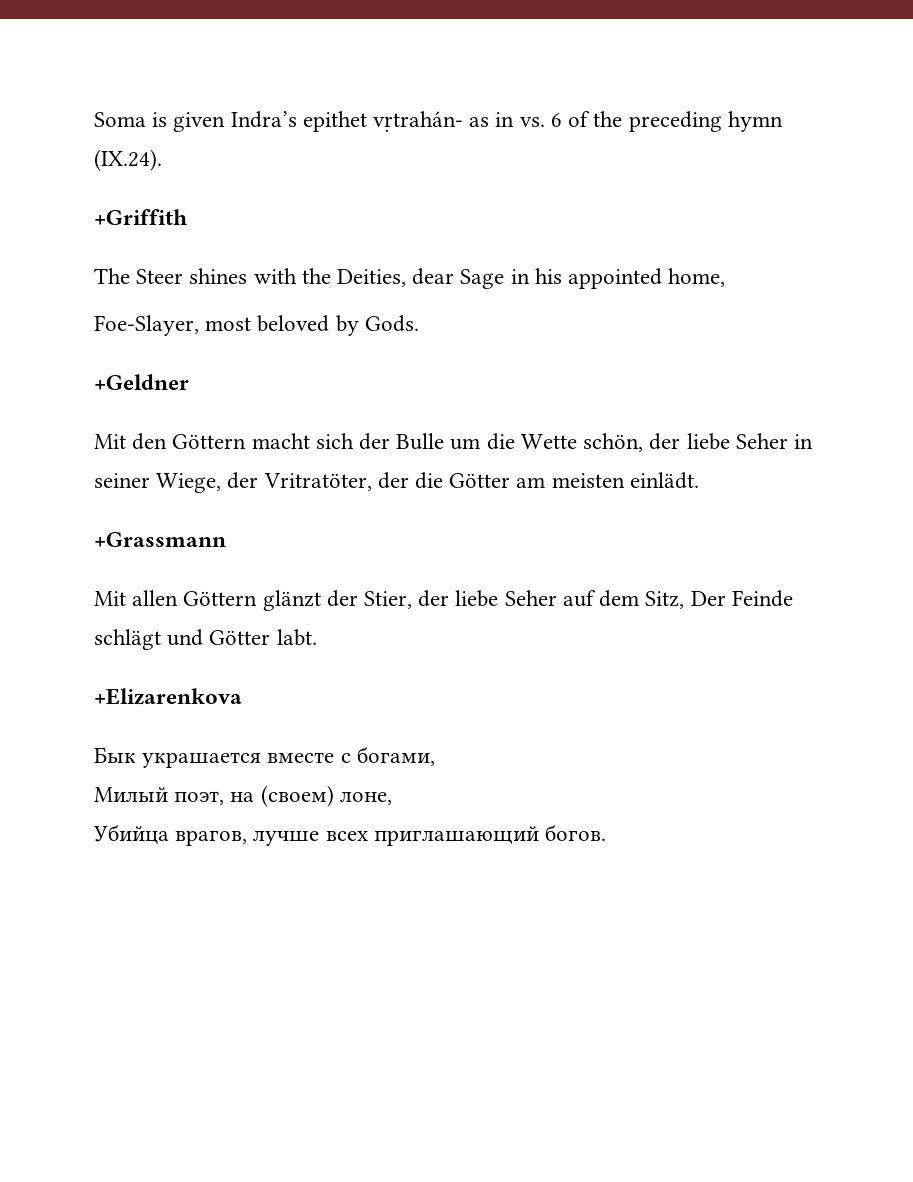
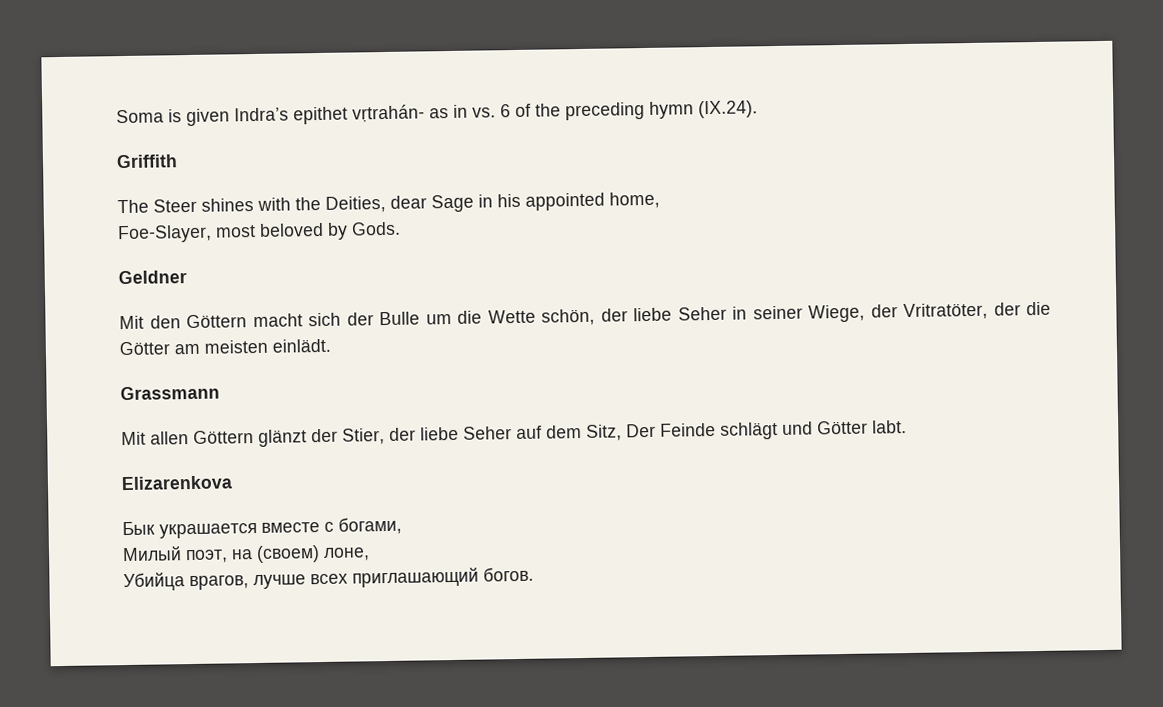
[94,209,188,225] +Griffith -> [116,154,178,169] Griffith
[94,374,189,390] +Geldner -> [118,270,187,285] Geldner
[94,532,226,547] +Grassmann -> [120,385,220,401] Grassmann
[94,688,242,705] +Elizarenkova -> [121,475,233,491] Elizarenkova

